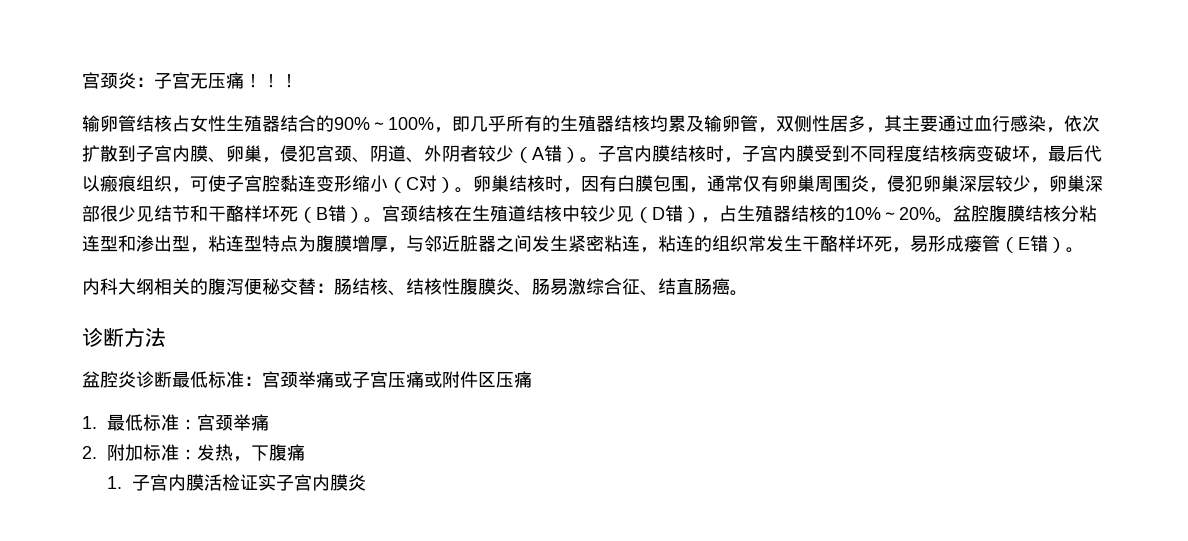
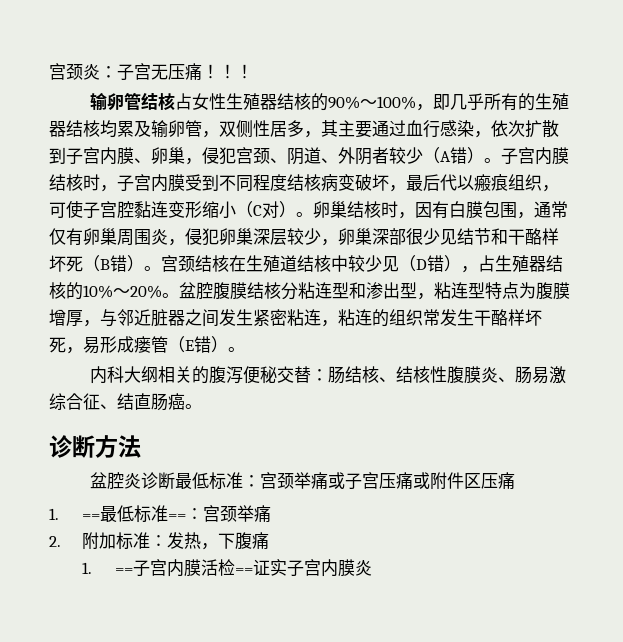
[298,115,316,132] 合 -> [293,93,311,110] 核
[106,414,197,431] 最低标准∶ -> [82,505,204,523] ==最低标准==∶
(122, 482) none -> [115,568,134,574] ==
(240, 482) none -> [235,568,254,574] ==

